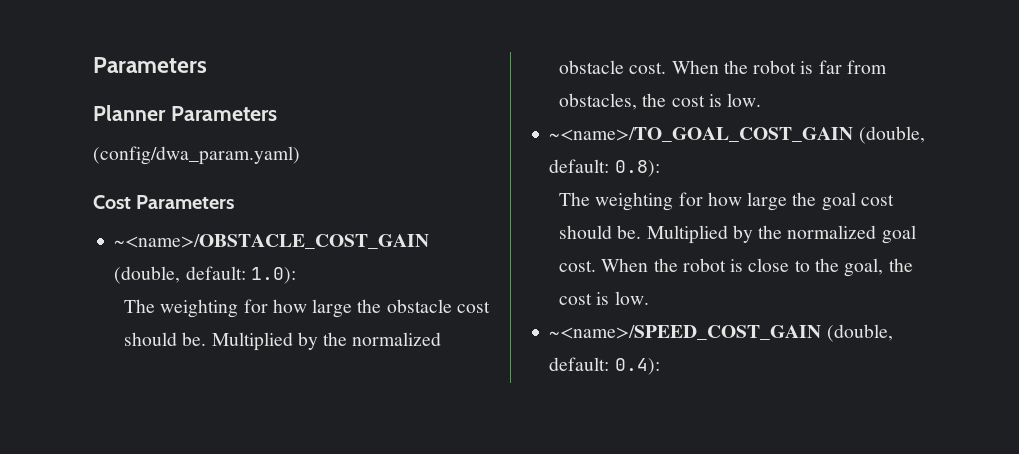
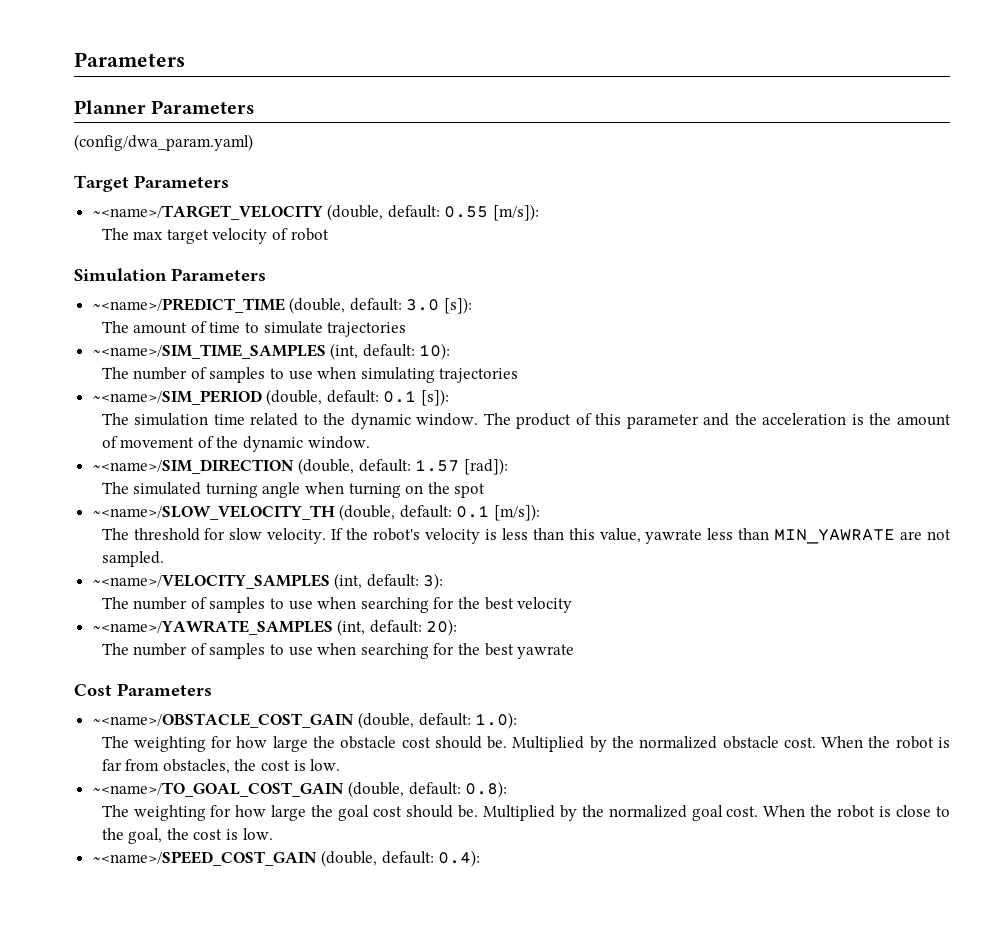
(300, 155) none -> [74,175,229,192] [92,204,540,221] [101,228,329,244] [74,268,266,282] [92,297,473,314] [101,321,407,337] [92,343,451,360] [101,367,519,383] [92,389,450,406] [101,413,952,429] [101,436,370,452] [92,458,509,475] [101,482,486,498] [92,504,541,521] [101,528,951,544] [101,551,164,567] [92,573,444,590] [101,597,573,613] [92,619,458,636] [101,643,575,659] // Target Parameters // ~<name>/TARGET_VELOCITY (double, default: 0.55 [m/s]): // The max target velocity of robot // Simulation Parameters // ~<name>/PREDICT_TIME (double, default: 3.0 [s]): // The amount of time to simulate trajectories // ~<name>/SIM_TIME_SAMPLES (int, default: 10): // The number of samples to use when simulating trajectories // ~<name>/SIM_PERIOD (double, default: 0.1 [s]): // The simulation time related to the dynamic window. The product of this parameter and the acceleration is the amount of movement of the dynamic window. // ~<name>/SIM_DIRECTION (double, default: 1.57 [rad]): // The simulated turning angle when turning on the spot // ~<name>/SLOW_VELOCITY_TH (double, default: 0.1 [m/s]): // The threshold for slow velocity. If the robot's velocity is less than this value, yawrate less than MIN_YAWRATE are not sampled. // ~<name>/VELOCITY_SAMPLES (int, default: 3): // The number of samples to use when searching for the best velocity // ~<name>/YAWRATE_SAMPLES (int, default: 20): // The number of samples to use when searching for the best yawrate

